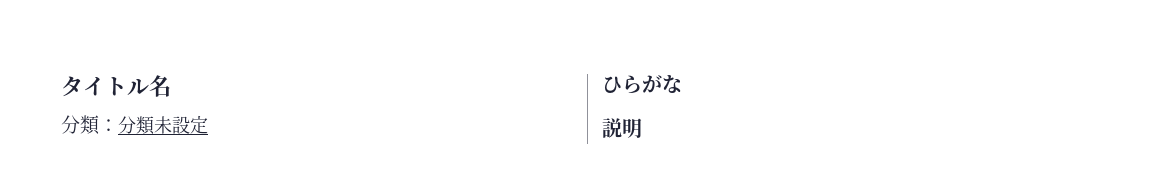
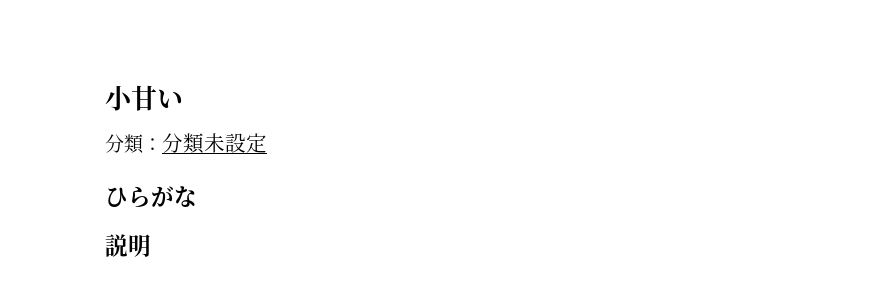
[61,75,171,97] タイトル名 -> [105,85,183,111] 小甘い

